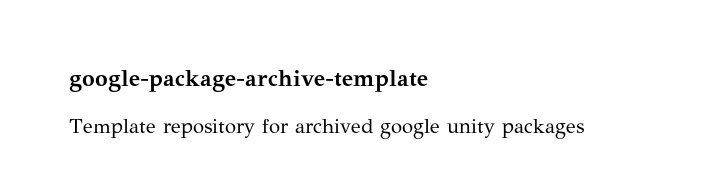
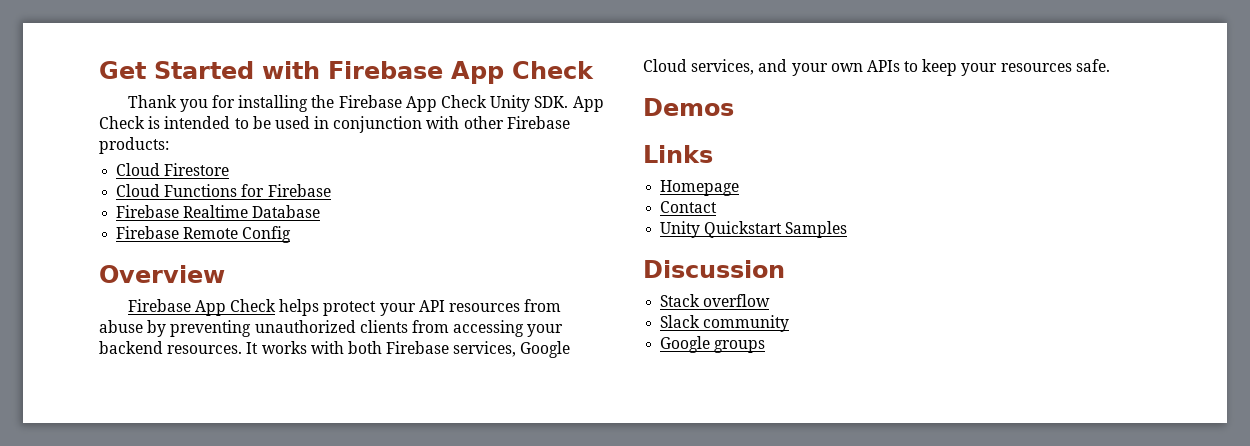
[69,70,428,92] [69,119,584,139] google-package-archive-template // Template repository for archived google unity packages -> [99,61,594,84] [127,95,604,112] [99,116,570,133] [99,137,169,154] [116,163,230,176] [116,184,331,197] [116,205,321,218] [116,226,292,243] [99,265,225,283] [127,299,562,316] [99,320,564,337] [99,341,571,358] [643,59,1110,76] [643,98,734,116] [643,145,713,163] [660,180,740,196] [660,201,718,213] [660,221,848,238] [643,260,785,278] [660,294,771,307] [660,315,790,332] [660,336,766,353] Get Started with Firebase App Check // Thank you for installing the Firebase App Check Unity SDK. App Check is intended to be used in conjunction with other Firebase products: // Cloud Firestore // Cloud Functions for Firebase // Firebase Realtime Database // Firebase Remote Config // Overview // Firebase App Check helps protect your API resources from abuse by preventing unauthorized clients from accessing your backend resources. It works with both Firebase services, Google Cloud services, and your own APIs to keep your resources safe. // Demos // Links // Homepage // Contact // Unity Quickstart Samples // Discussion // Stack overflow // Slack community // Google groups

